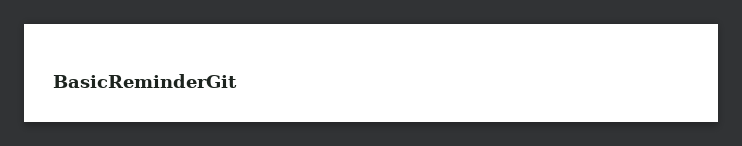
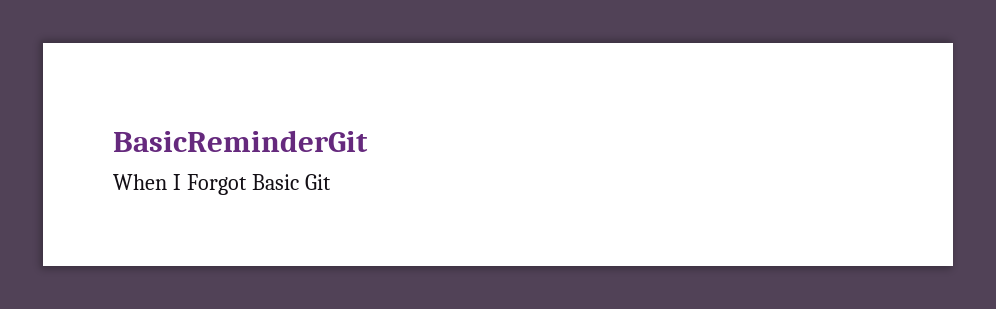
(237, 81) none -> [113,174,331,195] // When I Forgot Basic Git

